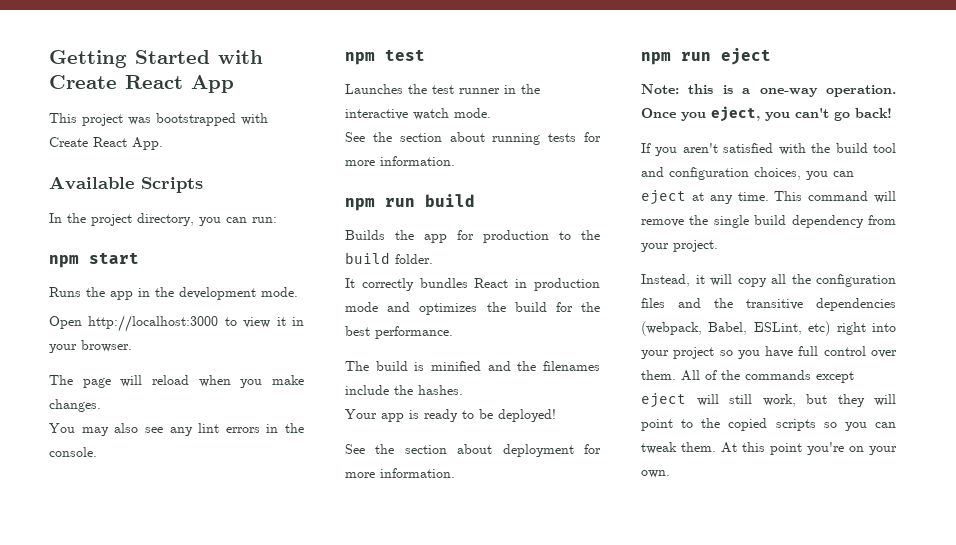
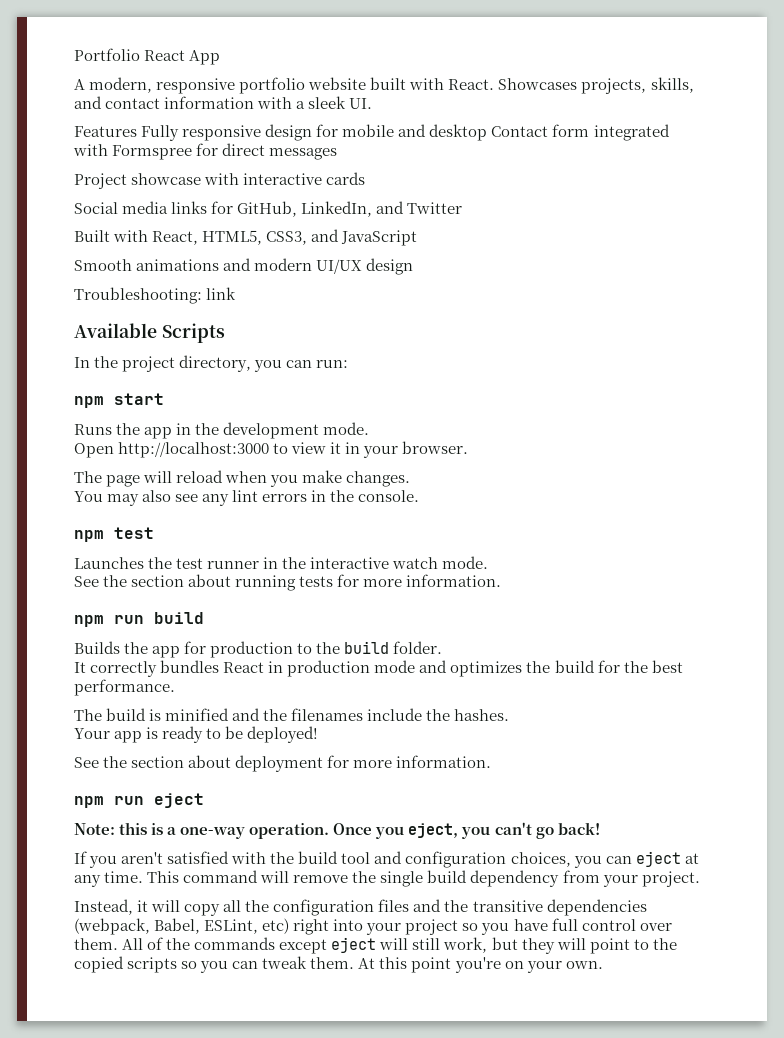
[49,50,263,68] [49,75,234,93] [49,113,268,126] [49,137,163,150] Getting Started with Create React App // This project was bootstrapped with Create React App. -> [74,48,221,65] [74,77,694,94] [74,96,373,109] [74,124,670,141] [73,143,338,160] [74,172,366,189] [74,201,463,217] [74,229,418,246] [74,258,414,275] [74,287,237,304] Portfolio React App // A modern, responsive portfolio website built with React. Showcases projects, skills, and contact information with a sleek UI. // Features Fully responsive design for mobile and desktop Contact form integrated with Formspree for direct messages // Project showcase with interactive cards // Social media links for GitHub, LinkedIn, and Twitter // Built with React, HTML5, CSS3, and JavaScript // Smooth animations and modern UI/UX design // Troubleshooting: link

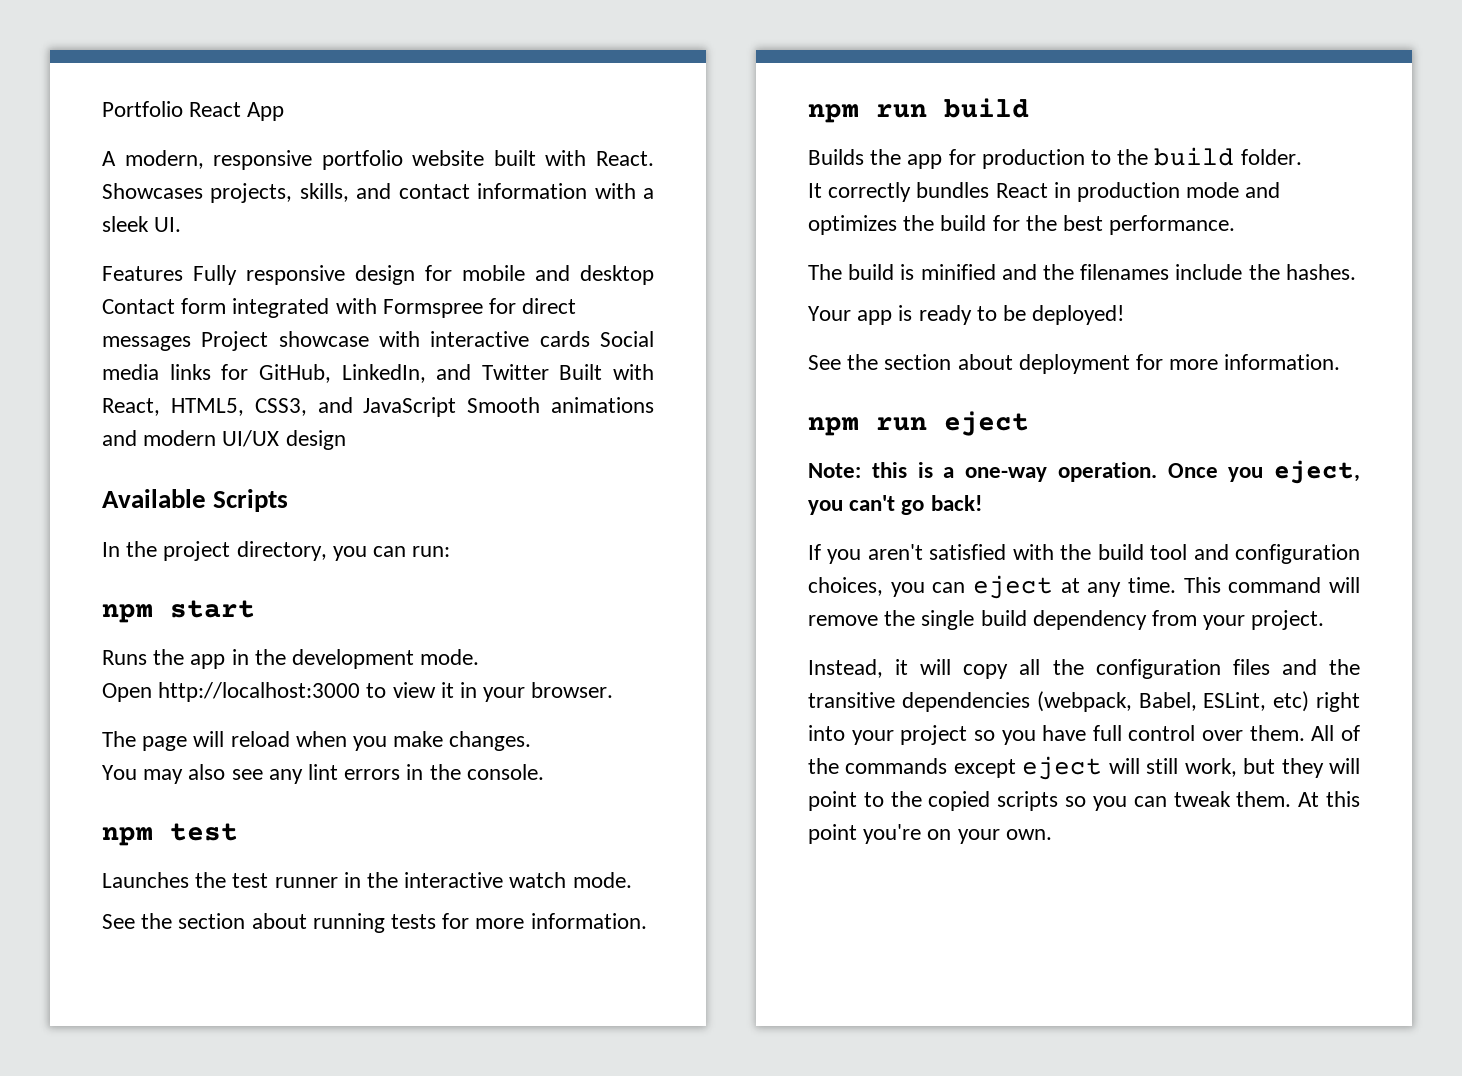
(338, 154) // -> (191, 343) none
(366, 178) // -> (590, 339) none
(463, 208) // -> (549, 372) none
(418, 238) // -> (457, 407) none
[74,287,237,304] // Troubleshooting: link -> (346, 440) none

